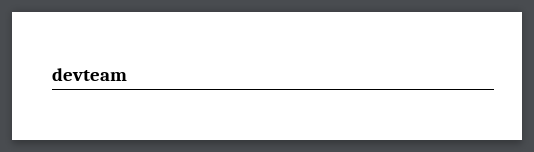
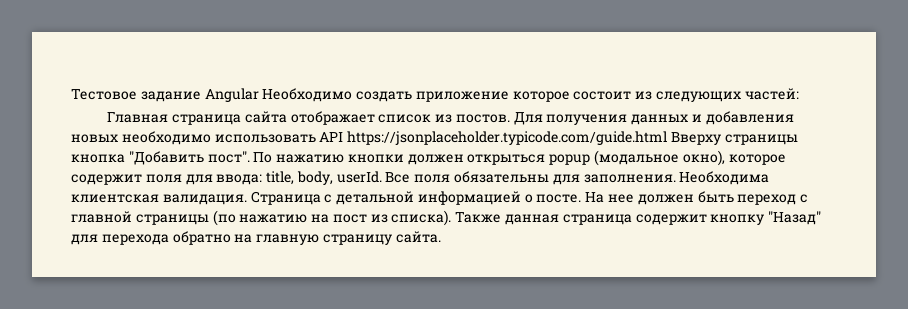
[52,68,127,81] devteam -> [71,88,799,102] [107,111,794,125] [71,131,798,145] [71,150,786,166] [71,171,770,185] [71,191,809,205] [71,210,822,226] [71,231,441,245] Тестовое задание Angular Необходимо создать приложение которое состоит из следующих частей: // Главная страница сайта отображает список из постов. Для получения данных и добавления новых необходимо использовать API https://jsonplaceholder.typicode.com/guide.html Вверху страницы кнопка "Добавить пост". По нажатию кнопки должен открыться popup (модальное окно), которое содержит поля для ввода: title, body, userId. Все поля обязательны для заполнения. Необходима клиентская валидация. Страница с детальной информацией о посте. На нее должен быть переход с главной страницы (по нажатию на пост из списка). Также данная страница содержит кнопку "Назад" для перехода обратно на главную страницу сайта.

